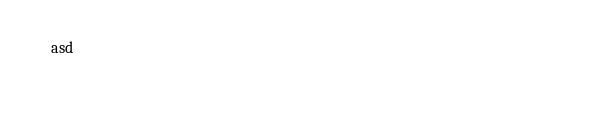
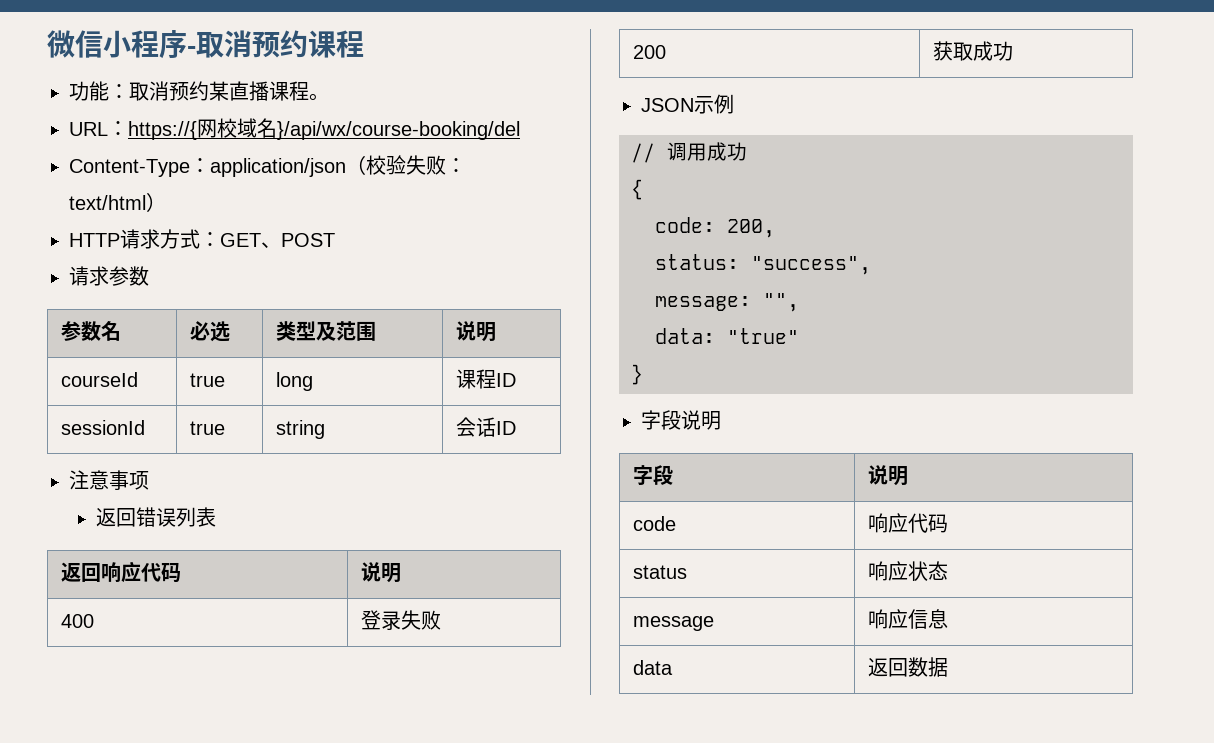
[51,41,73,53] asd -> [47,30,364,59] [69,81,329,101] [69,118,520,140] [69,155,466,177] [69,192,166,212] [69,229,335,249] [69,266,149,286] [60,321,121,341] [189,321,230,342] [275,321,376,341] [455,321,496,342] [60,372,138,387] [189,373,225,387] [275,372,313,391] [455,369,516,389] [60,420,145,435] [189,421,225,435] [275,420,325,439] [455,417,516,437] [69,470,149,490] [95,507,216,527] [60,561,181,583] [360,562,401,583] [60,614,94,628] [360,610,441,630] [632,45,666,59] [932,41,1013,61] [641,94,734,114] [631,142,747,163] [631,179,643,200] [655,217,775,238] [655,254,871,275] [655,293,799,312] [655,328,799,344] [631,364,643,385] [641,410,721,430] [632,465,673,485] [867,465,908,486] [632,516,676,531] [867,513,948,533] [632,565,687,579] [867,561,948,581] [632,616,714,631] [867,609,948,629] [632,660,673,675] [867,657,948,677] 微信小程序-取消预约课程 // 功能：取消预约某直播课程。 // URL：https://{网校域名}/api/wx/course-booking/del // Content-Type：application/json（校验失败：text/html） // HTTP请求方式：GET、POST // 请求参数 // 参数名 | 必选 | 类型及范围 | 说明 // courseId | true | long | 课程ID // sessionId | true | string | 会话ID // 注意事项 // 返回错误列表 // 返回响应代码 | 说明 // 400 | 登录失败 // 200 | 获取成功 // JSON示例 // // 调用成功 // { // code: 200, // status: "success", // message: "", // data: "true" // } // 字段说明 // 字段 | 说明 // code | 响应代码 // status | 响应状态 // message | 响应信息 // data | 返回数据

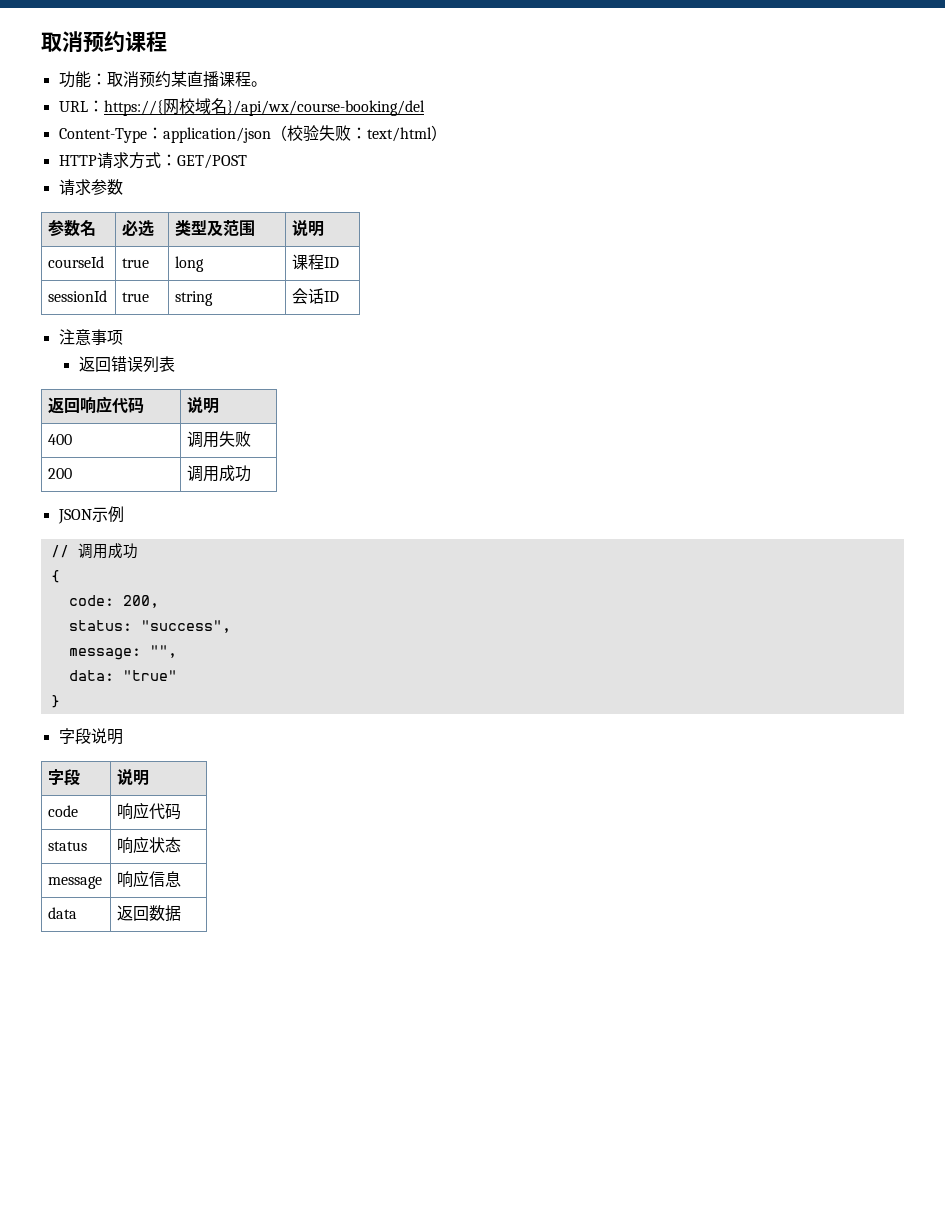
[47,30,196,59] 微信小程序- -> (41, 42) none
[220,233,335,248] GET、POST -> [176,154,247,169] GET/POST
[360,610,401,630] 登录 -> [187,431,220,448] 调用
[932,41,973,61] 获取 -> [187,465,220,482] 调用

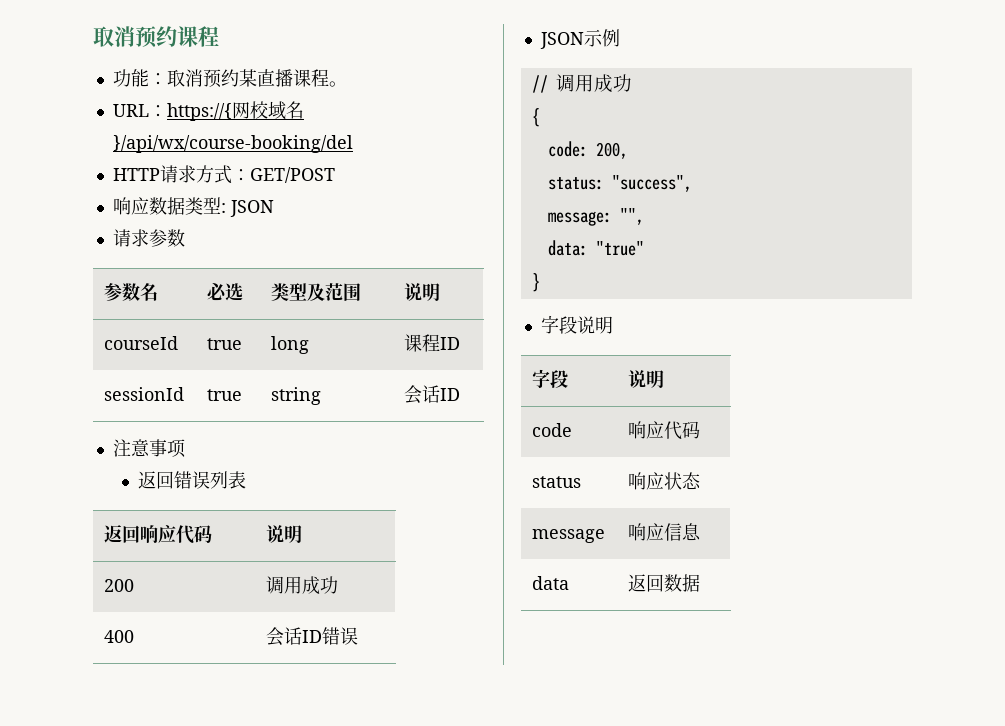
[58,125,447,143] // Content-Type：application/json（校验失败：text/html） -> (353, 144) none
(247, 161) none -> [112,197,274,217] // 响应数据类型: JSON
[48,434,73,445] [187,431,252,448] // 400 | 调用失败 -> (303, 534) none
(252, 473) none -> [104,630,135,643] [266,627,359,646] // 400 | 会话ID错误

